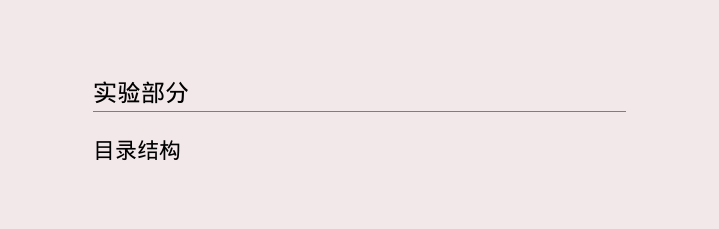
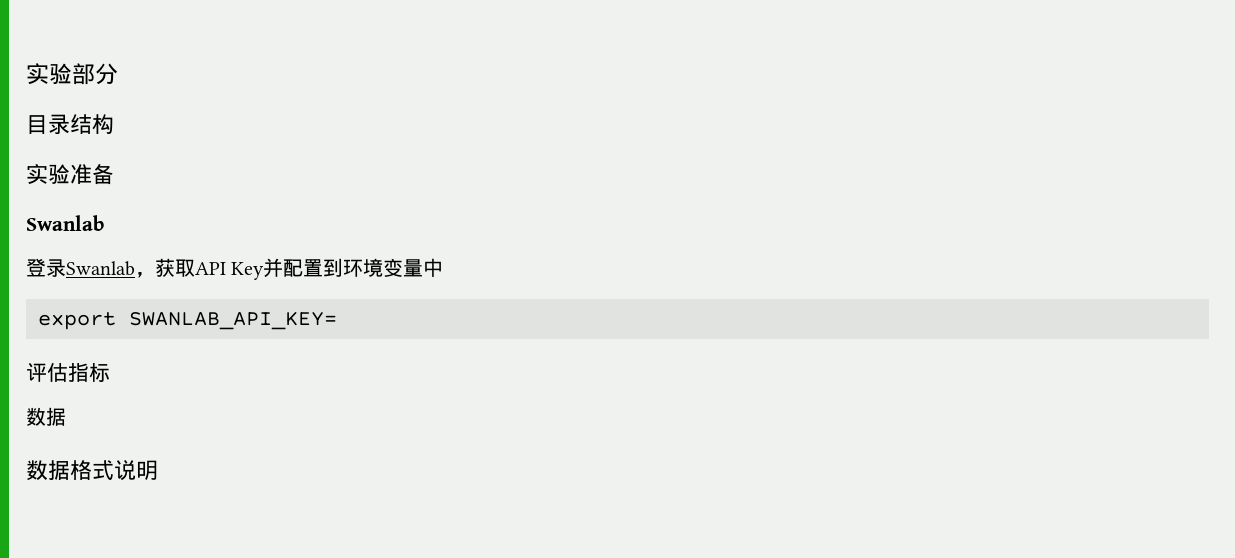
(181, 150) none -> [26,164,114,185] [26,215,104,231] [26,258,444,280] [38,311,337,330] [26,363,110,382] [26,407,66,426] [26,460,158,481] // 实验准备 // Swanlab // 登录Swanlab，获取API Key并配置到环境变量中 // export SWANLAB_API_KEY= // 评估指标 // 数据 // 数据格式说明

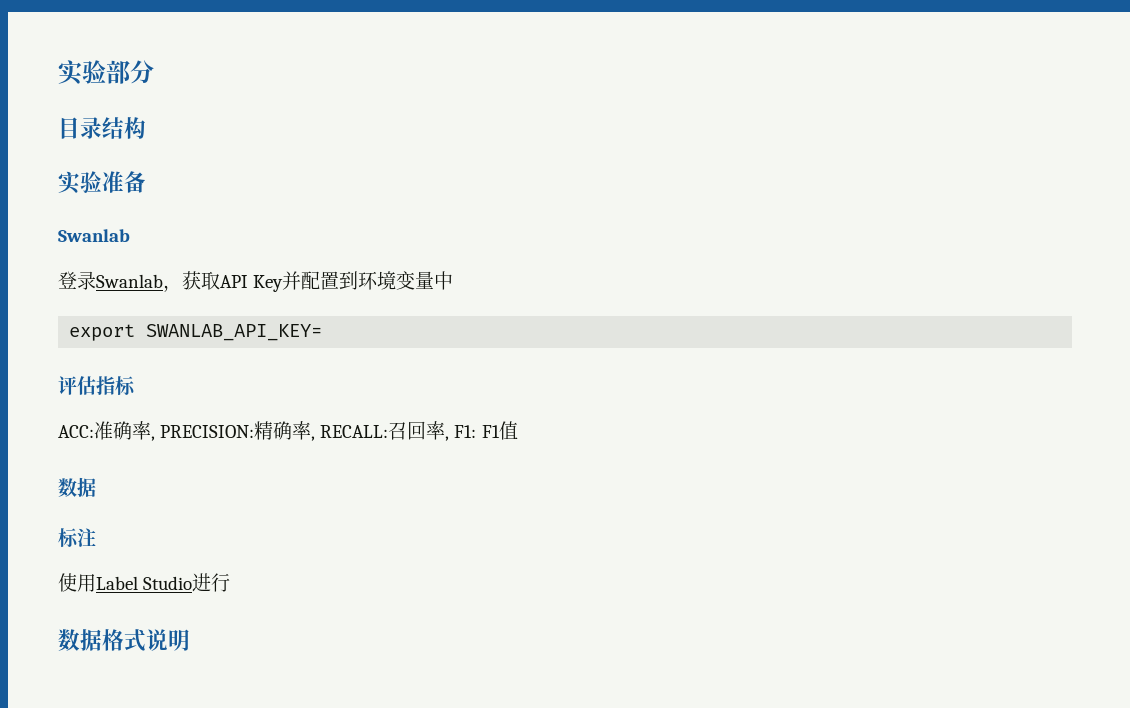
[26,407,66,426] 数据 -> [58,421,518,441] [58,477,96,497] [58,528,96,548] [58,573,231,592] ACC:准确率, PRECISION:精确率, RECALL:召回率, F1: F1值 // 数据 // 标注 // 使用Label Studio进行

